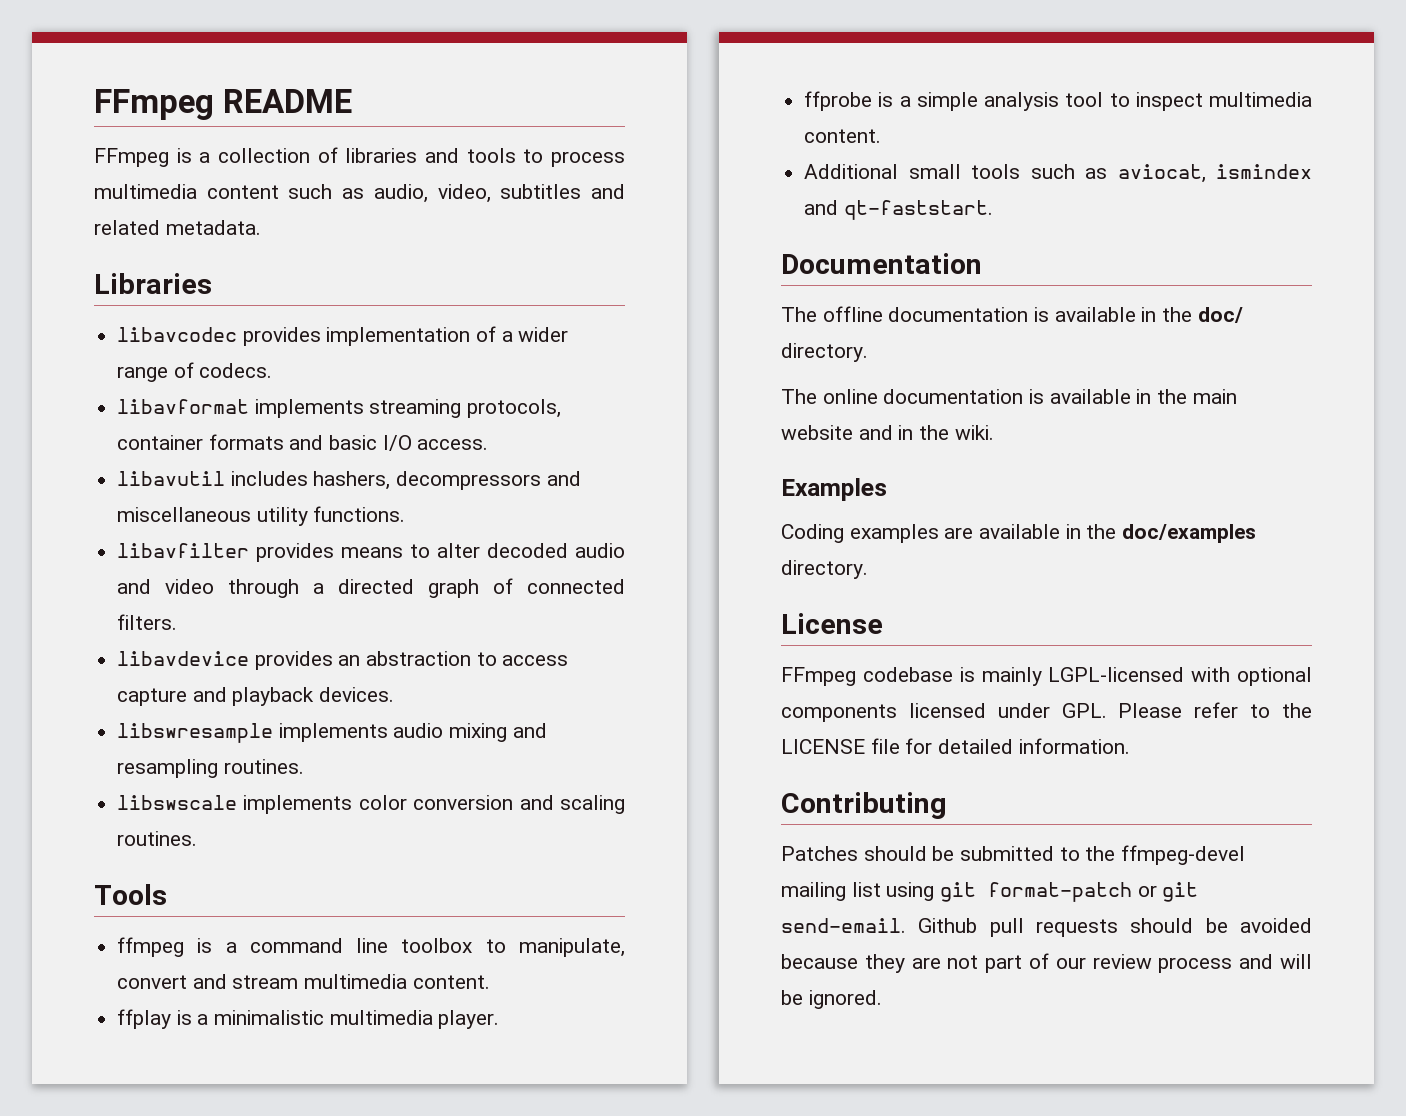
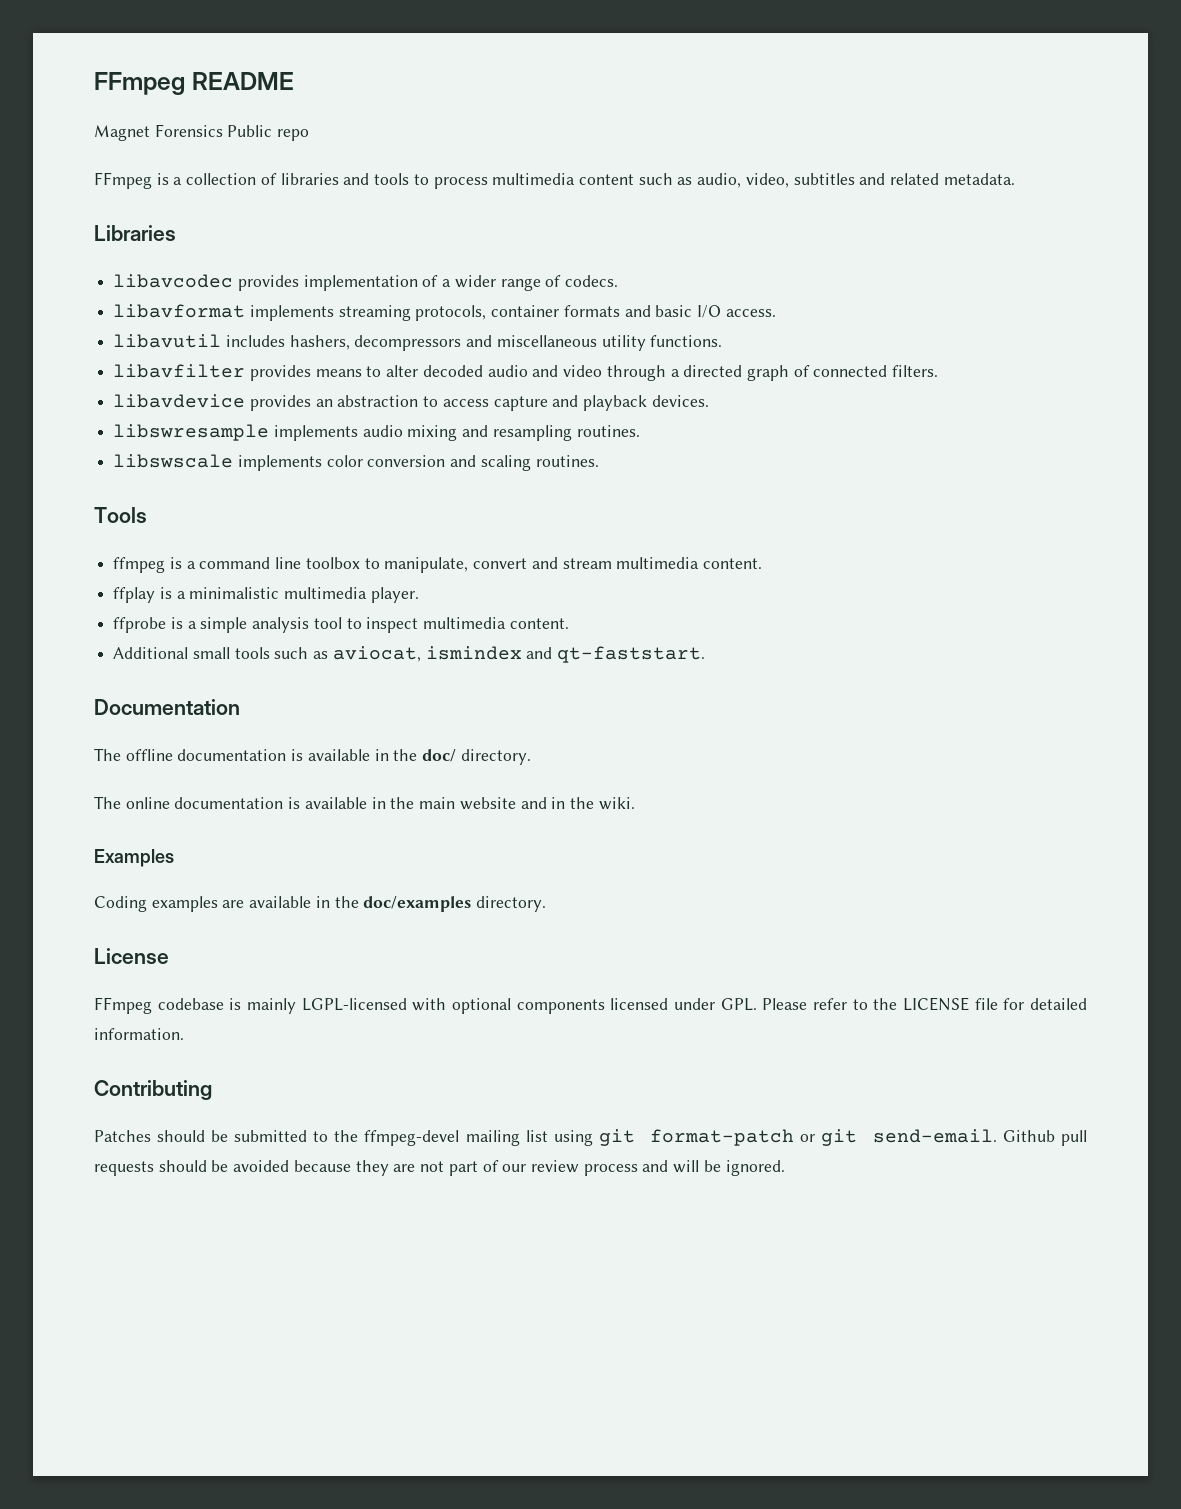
(352, 101) none -> [94,124,310,141] // Magnet Forensics Public repo

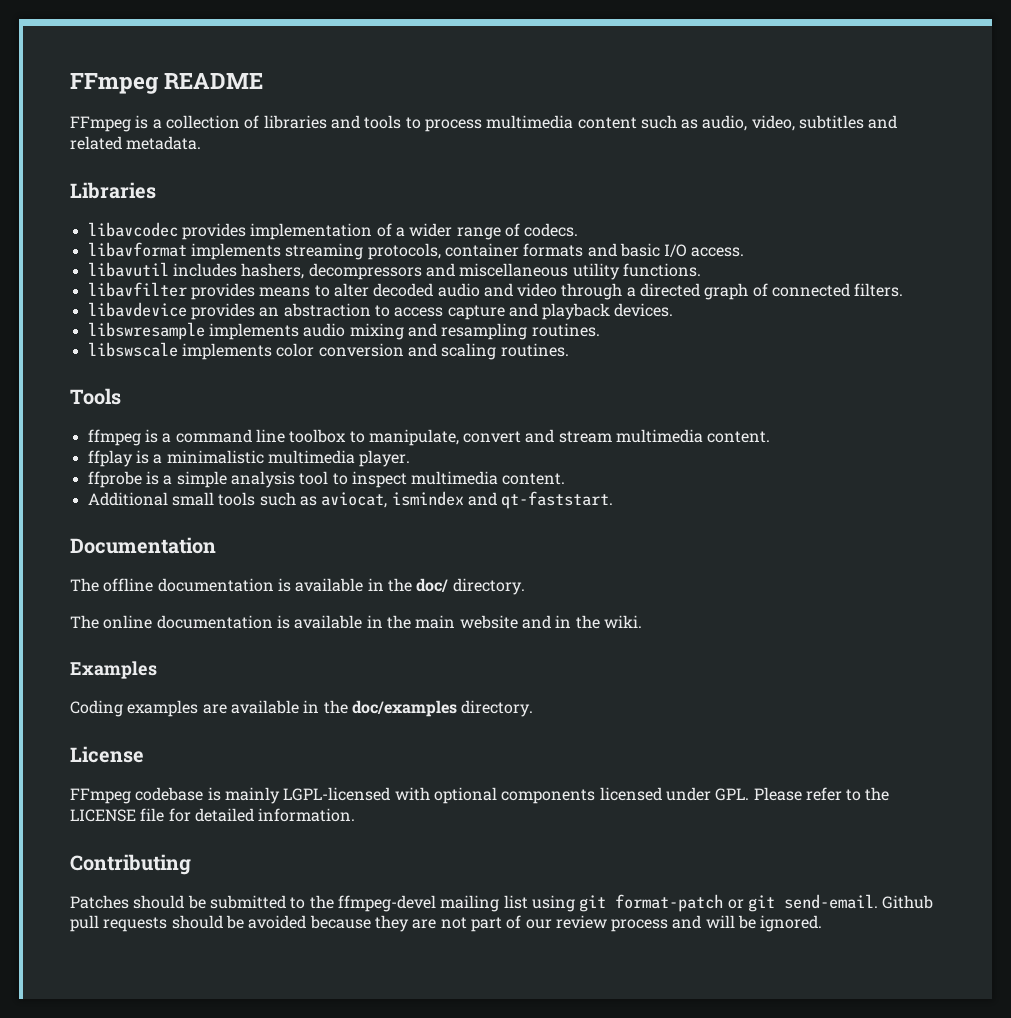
[94,124,310,141] // Magnet Forensics Public repo -> (264, 81) none

